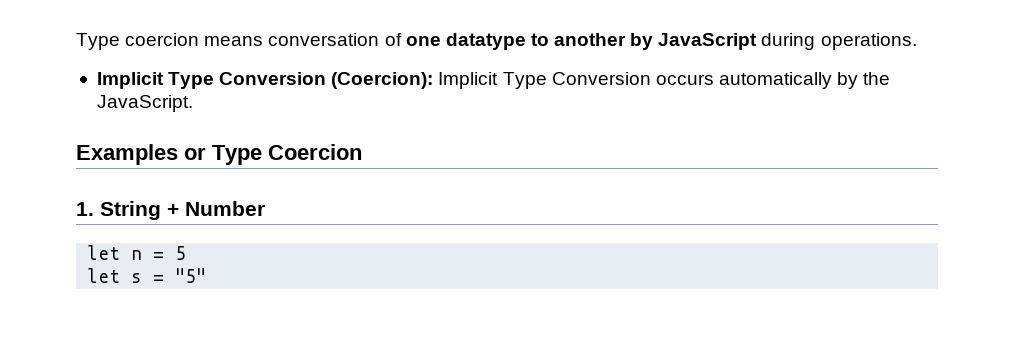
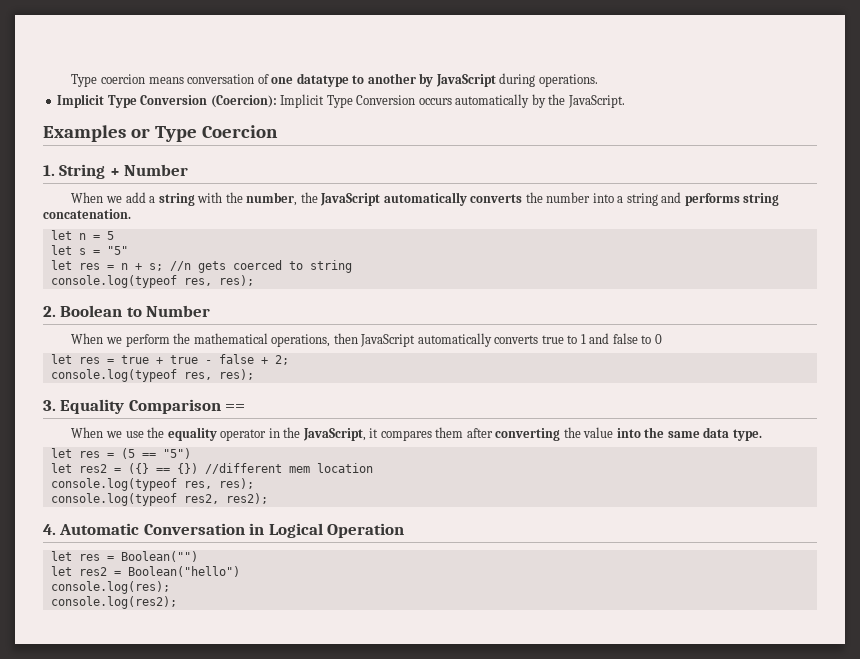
(265, 208) none -> [71,192,780,206] [43,209,131,219] // When we add a string with the number, the JavaScript automatically converts the number into a string and performs string concatenation.
(207, 275) none -> [50,260,352,273] [50,275,254,288] [43,305,211,317] [71,333,662,347] [50,354,289,365] [50,369,254,382] [43,399,246,414] [71,427,762,441] [50,448,191,459] [50,463,373,474] [50,478,254,491] [50,493,268,506] [43,523,405,538] [50,551,198,562] [50,566,240,577] [50,581,170,594] [50,596,177,609] // let res = n + s; //n gets coerced to string // console.log(typeof res, res); // 2. Boolean to Number // When we perform the mathematical operations, then JavaScript automatically converts true to 1 and false to 0 // let res = true + true - false + 2; // console.log(typeof res, res); // 3. Equality Comparison == // When we use the equality operator in the JavaScript, it compares them after converting the value into the same data type. // let res = (5 == "5") // let res2 = ({} == {}) //different mem location // console.log(typeof res, res); // console.log(typeof res2, res2); // 4. Automatic Conversation in Logical Operation // let res = Boolean("") // let res2 = Boolean("hello") // console.log(res); // console.log(res2);

